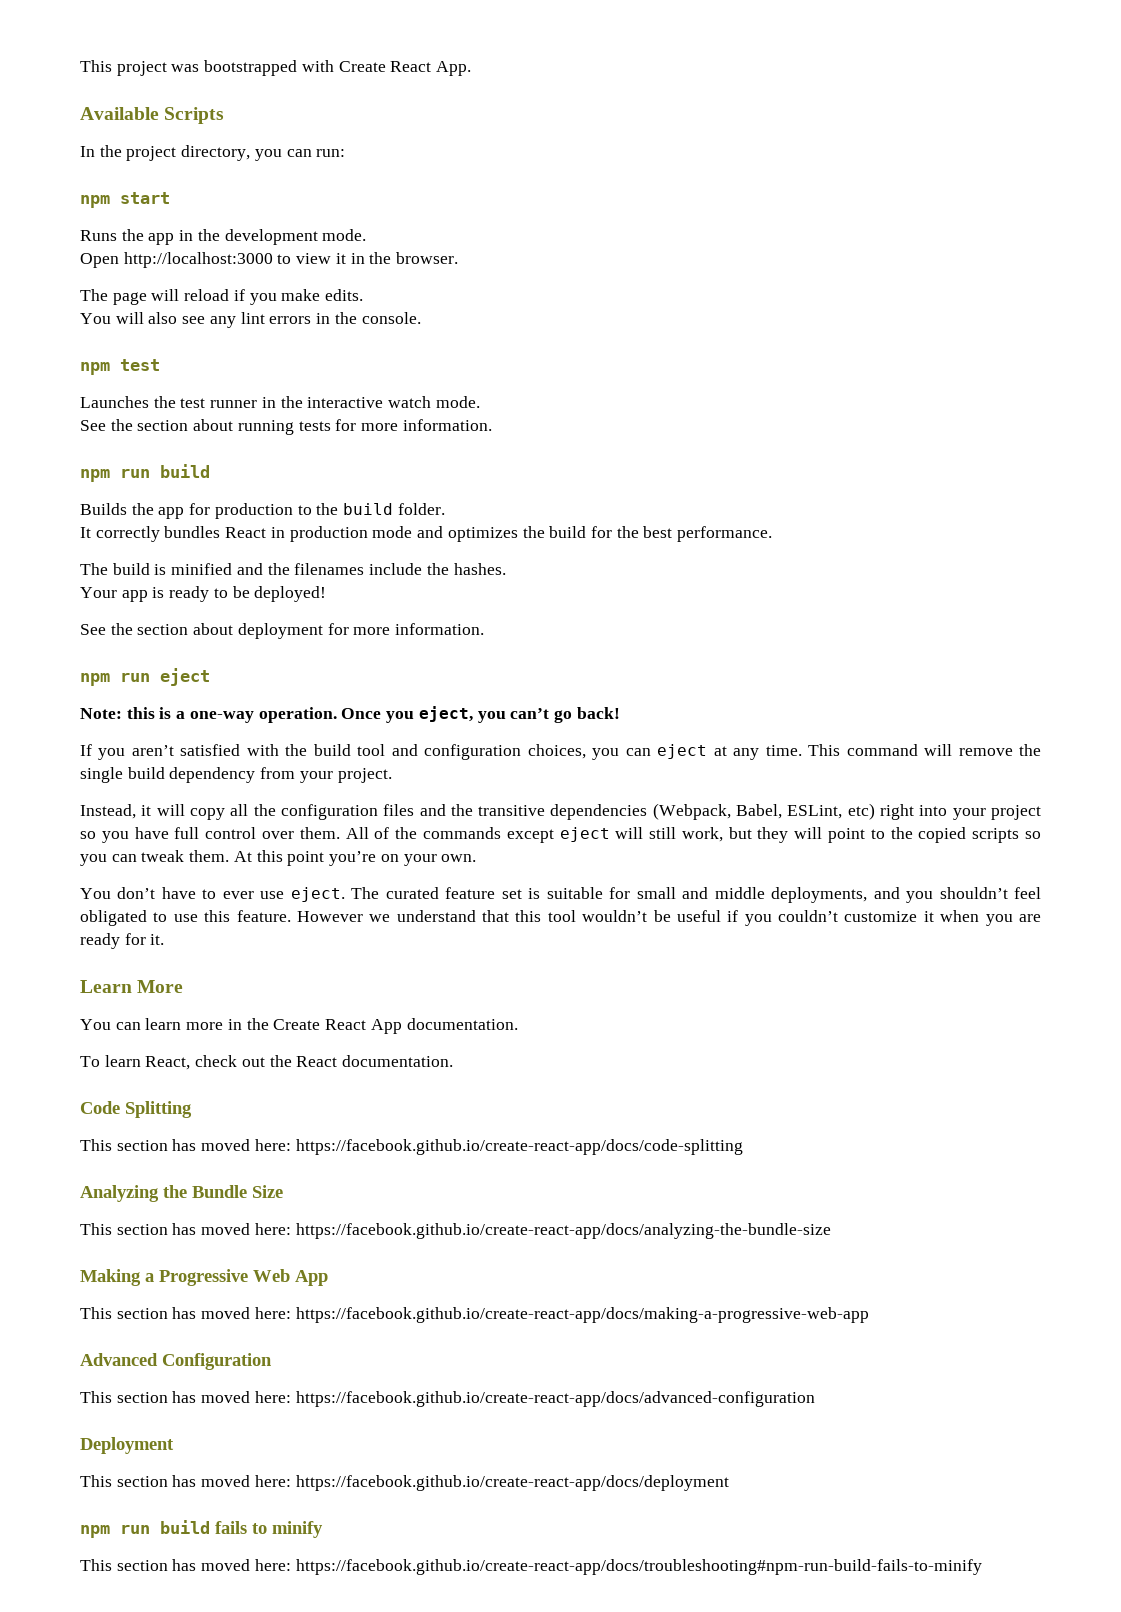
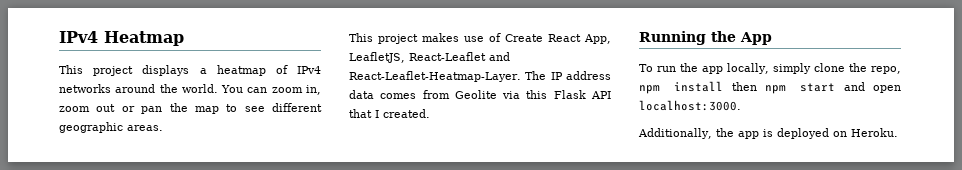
[80,60,472,76] [80,107,225,124] [80,145,346,161] [80,192,170,208] [80,229,367,245] [80,252,459,268] [80,289,364,305] [80,312,421,328] [80,359,160,375] [80,396,480,408] [80,419,492,435] [80,464,210,482] [80,503,445,519] [80,526,773,542] [80,563,506,575] [80,586,327,602] [80,623,485,639] [80,668,210,686] [80,706,620,723] [80,744,1041,760] [80,767,392,783] [80,803,1041,820] [80,827,1041,843] [80,850,477,866] [80,887,1041,903] [80,910,1042,926] [80,933,165,949] [80,980,184,993] [80,1018,518,1034] [80,1055,454,1070] [80,1101,192,1118] [80,1139,743,1155] [80,1185,283,1202] [80,1223,831,1239] [80,1269,328,1286] [80,1307,869,1323] [80,1353,272,1370] [80,1391,815,1407] [80,1437,174,1454] [80,1475,729,1491] [80,1520,323,1538] [80,1559,982,1575] This project was bootstrapped with Create React App. // Available Scripts // In the project directory, you can run: // npm start // Runs the app in the development mode. // Open http://localhost:3000 to view it in the browser. // The page will reload if you make edits. // You will also see any lint errors in the console. // npm test // Launches the test runner in the interactive watch mode. // See the section about running tests for more information. // npm run build // Builds the app for production to the build folder. // It correctly bundles React in production mode and optimizes the build for the best performance. // The build is minified and the filenames include the hashes. // Your app is ready to be deployed! // See the section about deployment for more information. // npm run eject // Note: this is a one-way operation. Once you eject, you can’t go back! // If you aren’t satisfied with the build tool and configuration choices, you can eject at any time. This command will remove the single build dependency from your project. // Instead, it will copy all the configuration files and the transitive dependencies (Webpack, Babel, ESLint, etc) right into your project so you have full control over them. All of the commands except eject will still work, but they will point to the copied scripts so you can tweak them. At this point you’re on your own. // You don’t have to ever use eject. The curated feature set is suitable for small and middle deployments, and you shouldn’t feel obligated to use this feature. However we understand that this tool wouldn’t be useful if you couldn’t customize it when you are ready for it. // Learn More // You can learn more in the Create React App documentation. // To learn React, check out the React documentation. // Code Splitting // This section has moved here: https://facebook.github.io/create-react-app/docs/code-splitting // Analyzing the Bundle Size // This section has moved here: https://facebook.github.io/create-react-app/docs/analyzing-the-bundle-size // Making a Progressive Web App // This section has moved here: https://facebook.github.io/create-react-app/docs/making-a-progressive-web-app // Advanced Configuration // This section has moved here: https://facebook.github.io/create-react-app/docs/advanced-configuration // Deployment // This section has moved here: https://facebook.github.io/create-react-app/docs/deployment // npm run build fails to minify // This section has moved here: https://facebook.github.io/create-react-app/docs/troubleshooting#npm-run-build-fails-to-minify -> [59,31,184,46] [59,65,321,76] [59,84,321,95] [59,103,322,114] [59,122,163,133] [349,33,611,44] [349,52,510,63] [349,71,611,82] [349,90,611,99] [349,109,430,118] [639,31,772,45] [639,63,901,74] [639,81,901,94] [639,100,741,111] [638,128,898,139] IPv4 Heatmap // This project displays a heatmap of IPv4 networks around the world. You can zoom in, zoom out or pan the map to see different geographic areas. // This project makes use of Create React App, LeafletJS, React-Leaflet and React-Leaflet-Heatmap-Layer. The IP address data comes from Geolite via this Flask API that I created. // Running the App // To run the app locally, simply clone the repo, npm install then npm start and open localhost:3000. // Additionally, the app is deployed on Heroku.

